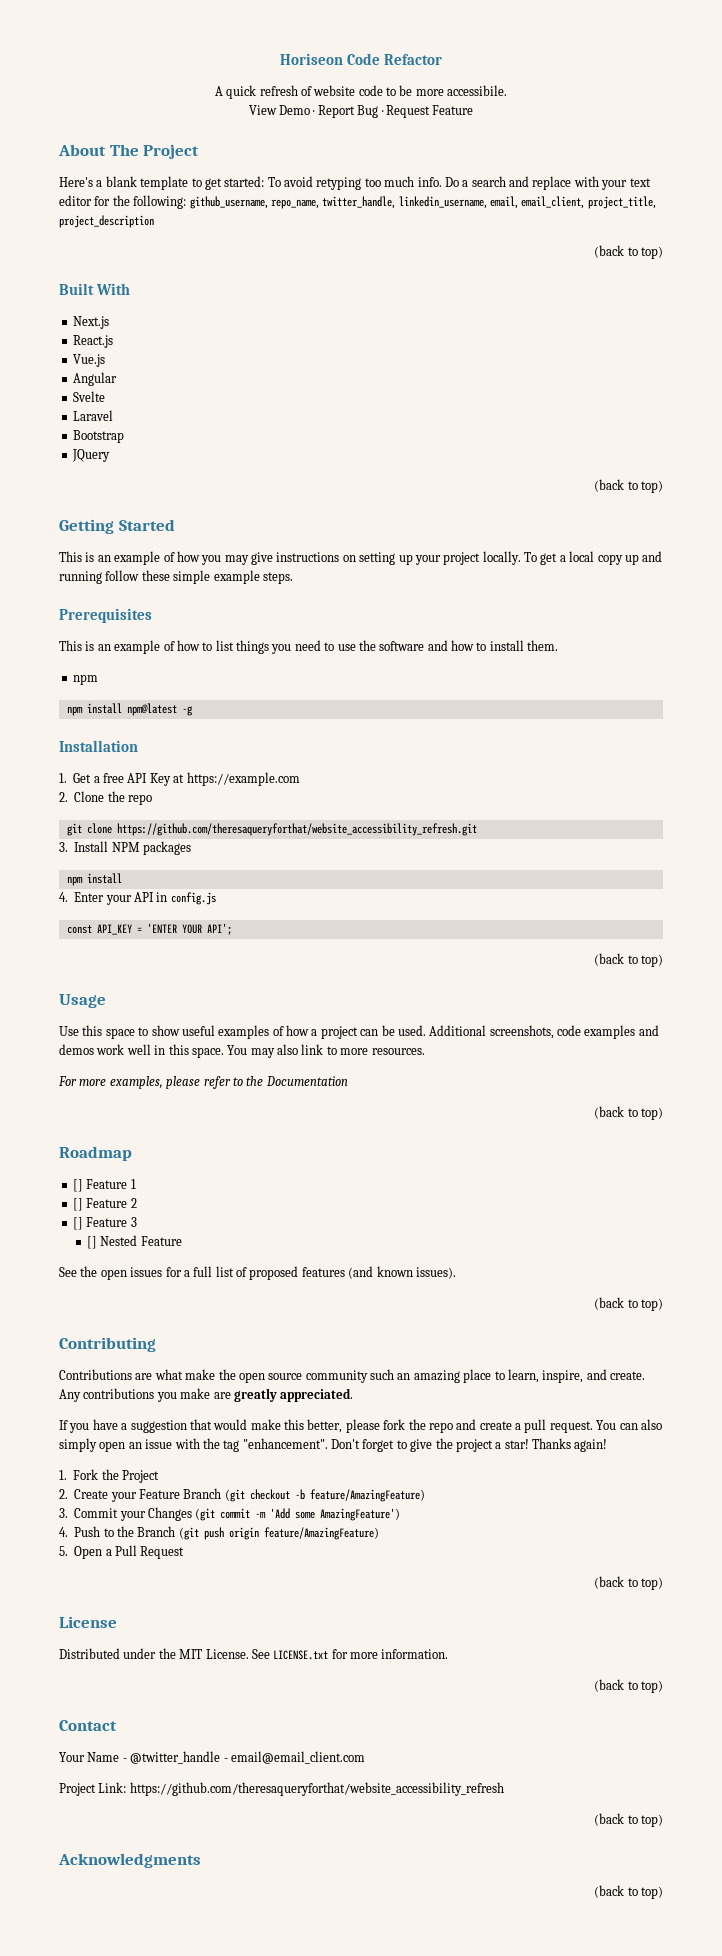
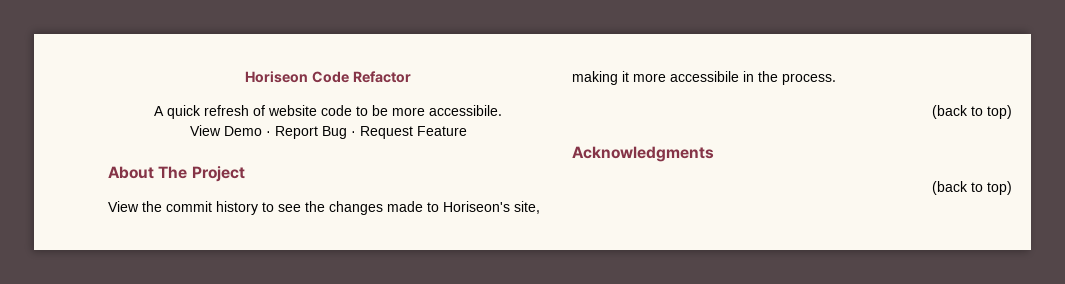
[59,176,651,190] [59,195,656,209] [59,215,154,228] [594,245,663,259] [59,283,130,295] [72,316,109,329] [72,335,113,348] [72,354,105,367] [72,372,117,386] [72,391,105,402] [72,410,113,421] [72,430,124,443] [71,449,110,462] [594,479,663,493] [59,519,175,534] [59,551,663,565] [59,570,293,584] [59,608,152,623] [59,640,559,654] [72,674,98,685] [66,703,193,716] [59,740,138,752] [59,772,300,786] [59,791,152,805] [66,823,477,836] [59,841,191,855] [66,873,122,886] [59,892,216,905] [66,923,232,935] [594,953,663,967] [59,994,106,1008] [59,1025,659,1039] [59,1044,425,1058] [58,1076,348,1089] [594,1106,663,1120] [59,1146,132,1161] [72,1179,136,1192] [72,1198,137,1211] [72,1217,137,1230] [86,1235,182,1249] [59,1266,456,1280] [594,1297,663,1311] [59,1337,156,1352] [59,1369,645,1383] [59,1388,354,1402] [59,1419,662,1433] [59,1438,608,1452] [59,1469,159,1483] [59,1488,425,1502] [59,1507,401,1521] [59,1526,379,1540] [59,1545,185,1559] [594,1576,663,1590] [59,1616,117,1628] [59,1648,449,1660] [594,1679,663,1693] [59,1720,117,1731] [59,1751,365,1764] [59,1782,504,1796] Here's a blank template to get started: To avoid retyping too much info. Do a search and replace with your text editor for the following: github_username, repo_name, twitter_handle, linkedin_username, email, email_client, project_title, project_description // (back to top) // Built With // Next.js // React.js // Vue.js // Angular // Svelte // Laravel // Bootstrap // JQuery // (back to top) // Getting Started // This is an example of how you may give instructions on setting up your project locally. To get a local copy up and running follow these simple example steps. // Prerequisites // This is an example of how to list things you need to use the software and how to install them. // npm // npm install npm@latest -g // Installation // 1. Get a free API Key at https://example.com // 2. Clone the repo // git clone https://github.com/theresaqueryforthat/website_accessibility_refresh.git // 3. Install NPM packages // npm install // 4. Enter your API in config.js // const API_KEY = 'ENTER YOUR API'; // (back to top) // Usage // Use this space to show useful examples of how a project can be used. Additional screenshots, code examples and demos work well in this space. You may also link to more resources. // For more examples, please refer to the Documentation // (back to top) // Roadmap // [] Feature 1 // [] Feature 2 // [] Feature 3 // [] Nested Feature // See the open issues for a full list of proposed features (and known issues). // (back to top) // Contributing // Contributions are what make the open source community such an amazing place to learn, inspire, and create. Any contributions you make are greatly appreciated. // If you have a suggestion that would make this better, please fork the repo and create a pull request. You can also simply open an issue with the tag "enhancement". Don't forget to give the project a star! Thanks again! // 1. Fork the Project // 2. Create your Feature Branch (git checkout -b feature/AmazingFeature) // 3. Commit your Changes (git commit -m 'Add some AmazingFeature') // 4. Push to the Branch (git push origin feature/AmazingFeature) // 5. Open a Pull Request // (back to top) // License // Distributed under the MIT License. See LICENSE.txt for more information. // (back to top) // Contact // Your Name - @twitter_handle - email@email_client.com // Project Link: https://github.com/theresaqueryforthat/website_accessibility_refresh -> [108,201,540,215] [572,71,836,85] View the commit history to see the changes made to Horiseon's site, making it more accessibile in the process.

